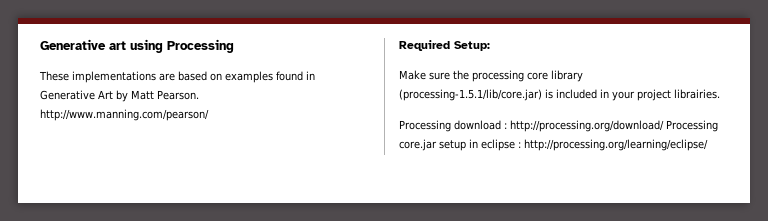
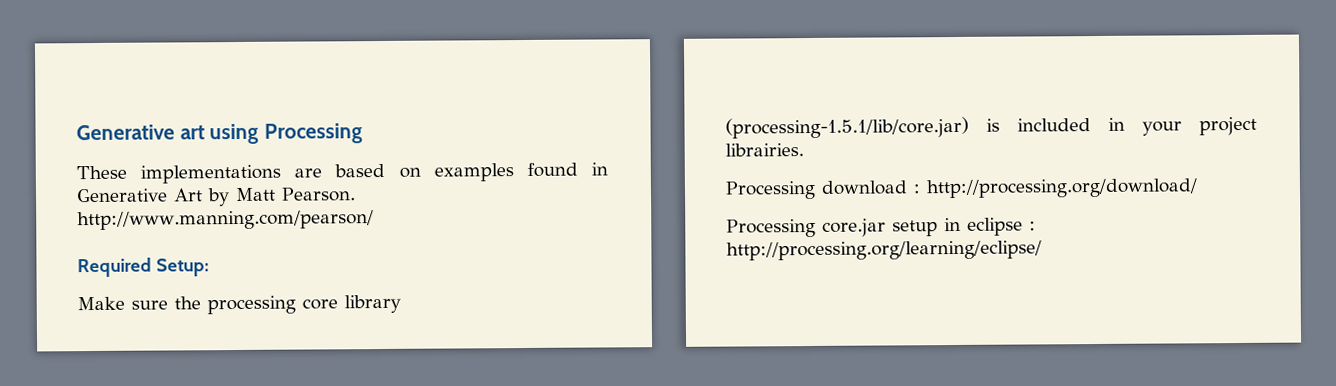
(664, 126) none -> (1198, 188) //

